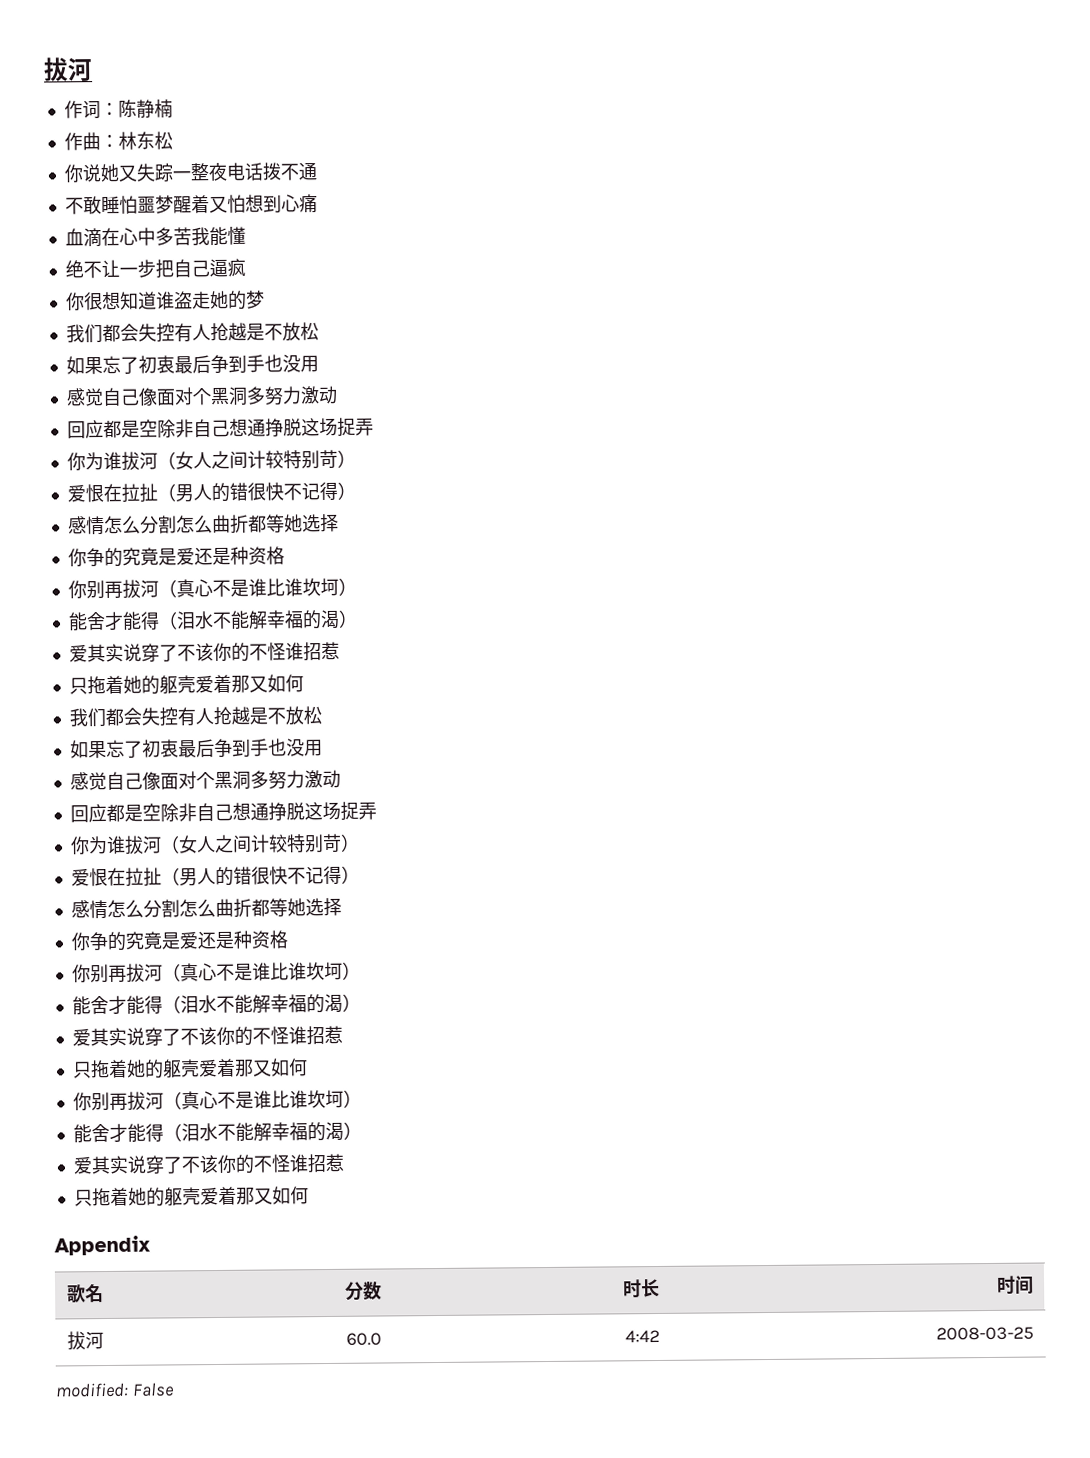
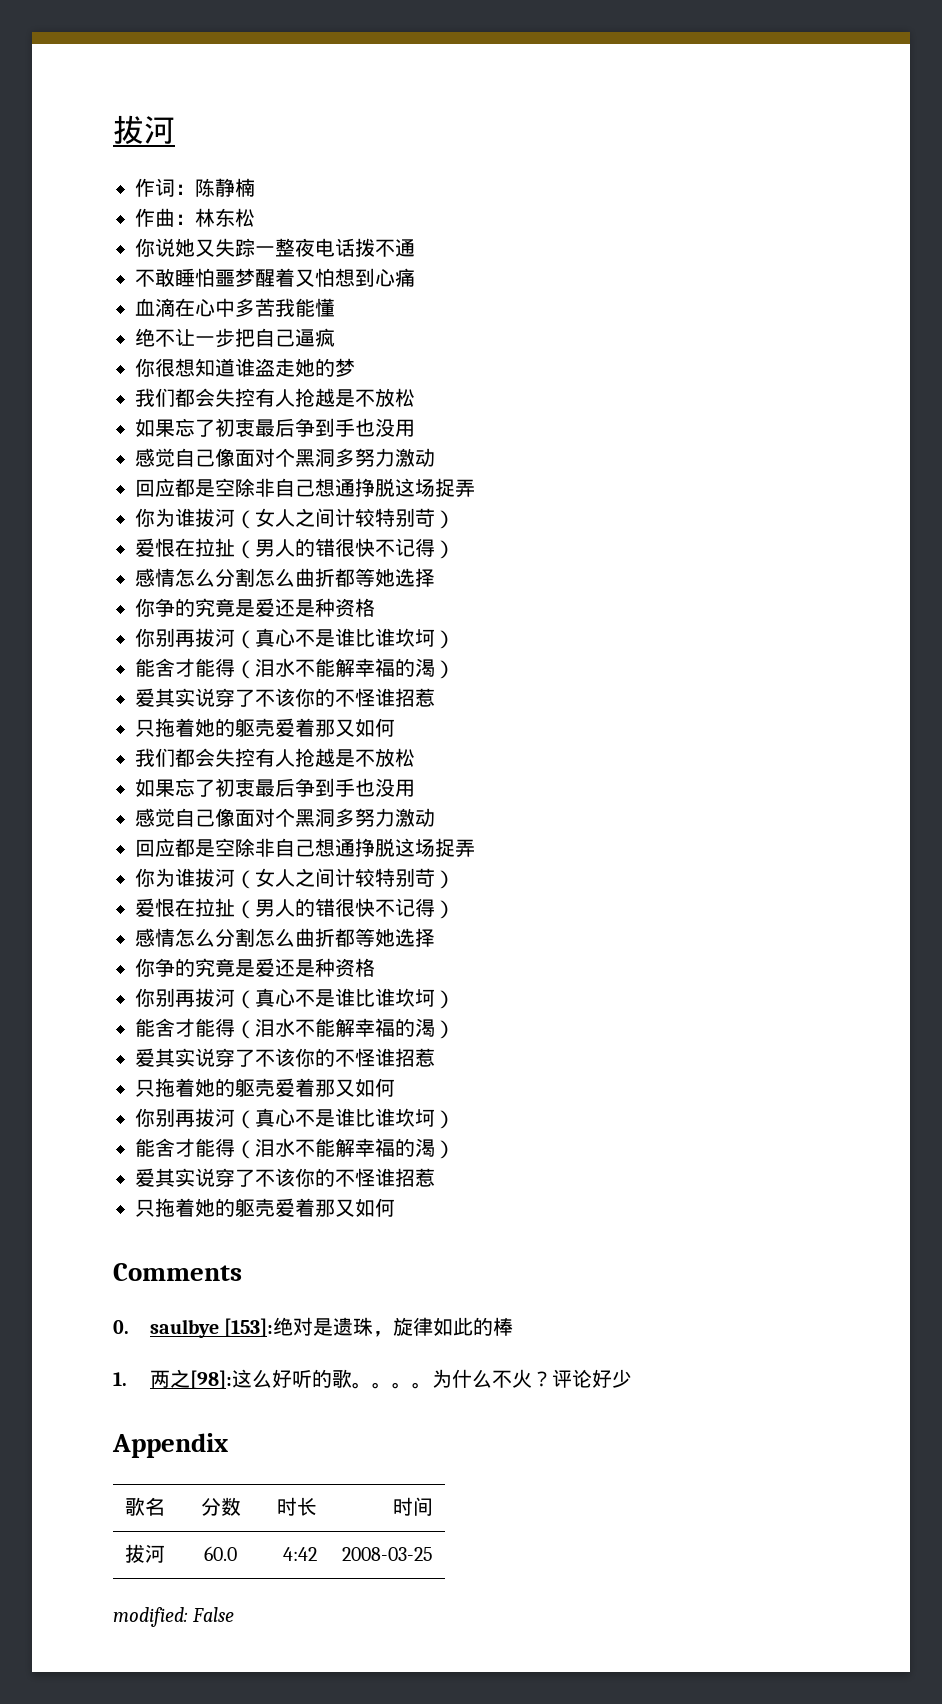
(309, 1195) none -> [113,1263,242,1281] [113,1317,514,1338] [113,1369,632,1389] // Comments // 0. saulbye [153]:绝对是遗珠，旋律如此的棒 // 1.两之[98]:这么好听的歌。。。。为什么不火？评论好少

